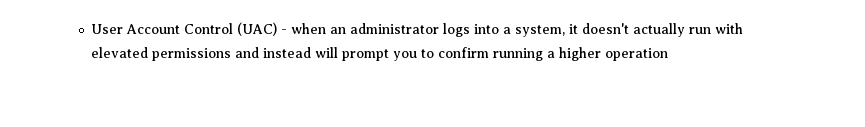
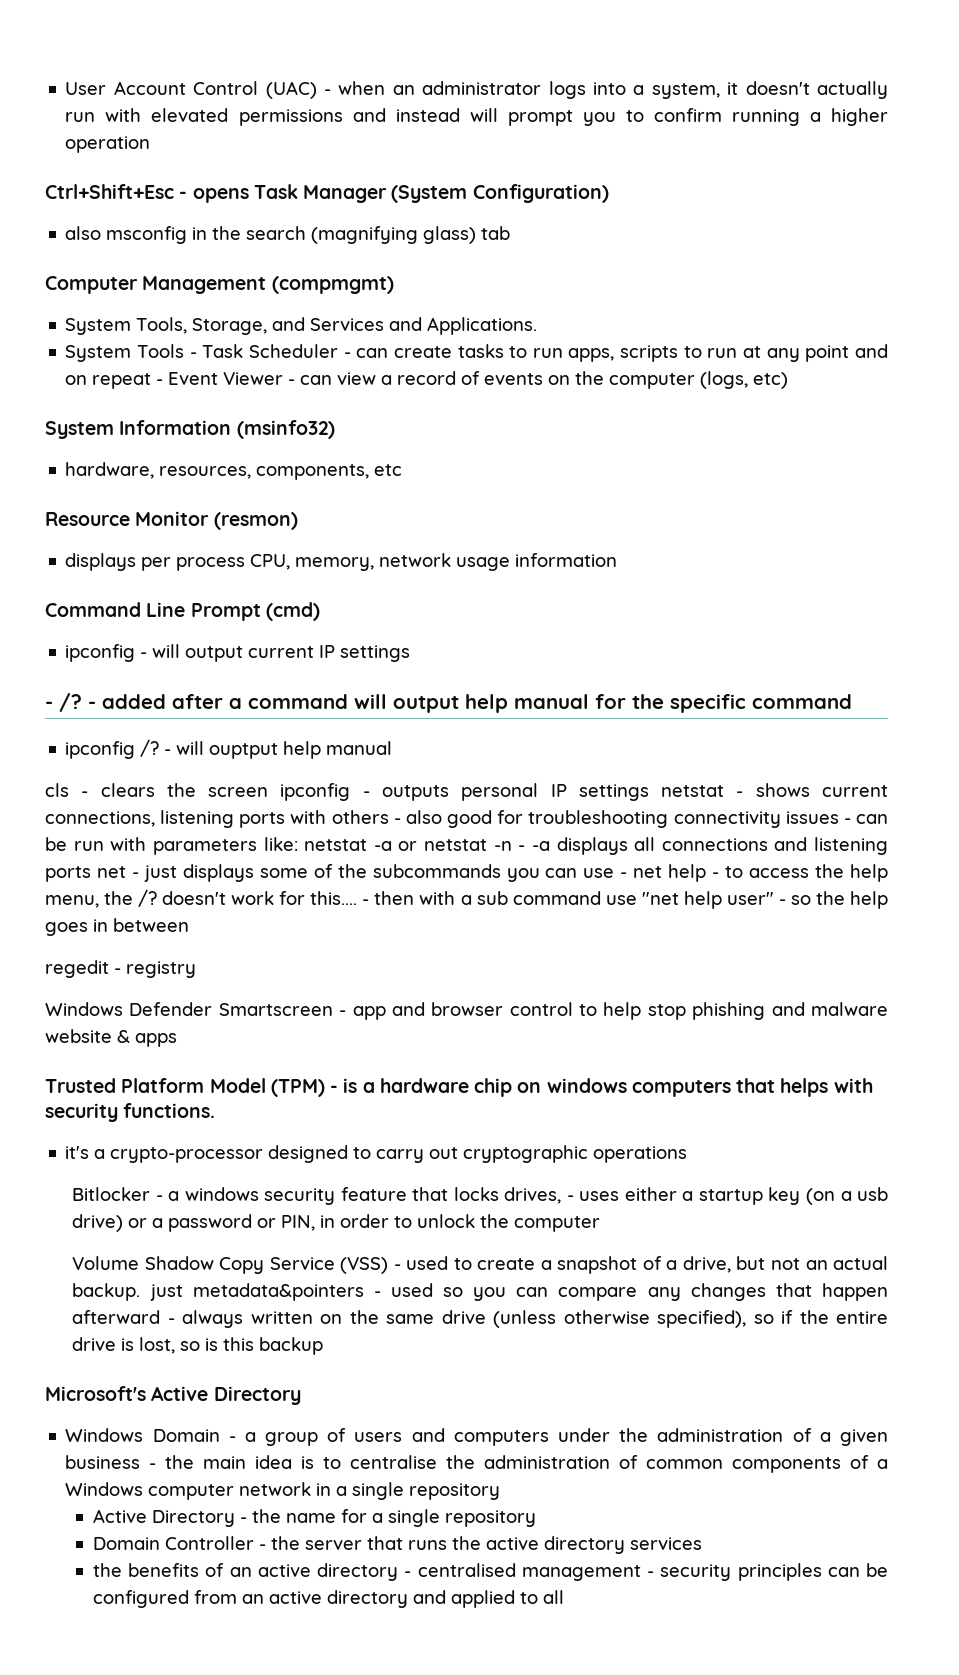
(669, 54) none -> [45,184,609,203] [65,226,511,244] [45,276,394,294] [65,317,538,335] [65,344,889,362] [65,371,789,389] [45,420,335,439] [65,462,403,480] [45,511,298,530] [65,553,618,571] [45,602,320,621] [65,644,411,662] [45,693,852,713] [65,739,393,759] [45,783,889,801] [45,810,888,828] [45,837,888,855] [45,864,888,882] [45,889,888,909] [45,918,189,936] [45,960,196,978] [45,1002,888,1020] [45,1029,177,1047] [45,1078,873,1097] [45,1103,216,1122] [65,1145,688,1163] [72,1187,888,1205] [72,1214,601,1232] [72,1256,888,1274] [72,1283,889,1301] [72,1310,888,1328] [72,1337,324,1355] [45,1386,301,1405] [65,1428,888,1446] [65,1455,889,1473] [65,1482,501,1500] [92,1509,536,1527] [92,1536,702,1554] [92,1563,888,1581] [92,1590,564,1608] // Ctrl+Shift+Esc - opens Task Manager (System Configuration) // also msconfig in the search (magnifying glass) tab // Computer Management (compmgmt) // System Tools, Storage, and Services and Applications. // System Tools - Task Scheduler - can create tasks to run apps, scripts to run at any point and on repeat - Event Viewer - can view a record of events on the computer (logs, etc) // System Information (msinfo32) // hardware, resources, components, etc // Resource Monitor (resmon) // displays per process CPU, memory, network usage information // Command Line Prompt (cmd) // ipconfig - will output current IP settings // - /? - added after a command will output help manual for the specific command // ipconfig /? - will ouptput help manual // cls - clears the screen ipconfig - outputs personal IP settings netstat - shows current connections, listening ports with others - also good for troubleshooting connectivity issues - can be run with parameters like: netstat -a or netstat -n - -a displays all connections and listening ports net - just displays some of the subcommands you can use - net help - to access the help menu, the /? doesn't work for this.... - then with a sub command use "net help user" - so the help goes in between // regedit - registry // Windows Defender Smartscreen - app and browser control to help stop phishing and malware website & apps // Trusted Platform Model (TPM) - is a hardware chip on windows computers that helps with security functions. // it's a crypto-processor designed to carry out cryptographic operations // Bitlocker - a windows security feature that locks drives, - uses either a startup key (on a usb drive) or a password or PIN, in order to unlock the computer // Volume Shadow Copy Service (VSS) - used to create a snapshot of a drive, but not an actual backup. just metadata&pointers - used so you can compare any changes that happen afterward - always written on the same drive (unless otherwise specified), so if the entire drive is lost, so is this backup // Microsoft's Active Directory // Windows Domain - a group of users and computers under the administration of a given business - the main idea is to centralise the administration of common components of a Windows computer network in a single repository // Active Directory - the name for a single repository // Domain Controller - the server that runs the active directory services // the benefits of an active directory - centralised management - security principles can be configured from an active directory and applied to all

